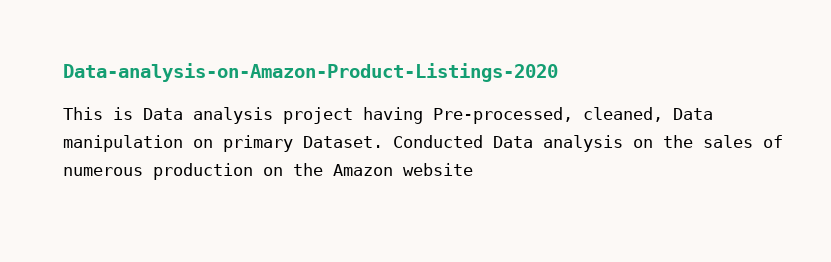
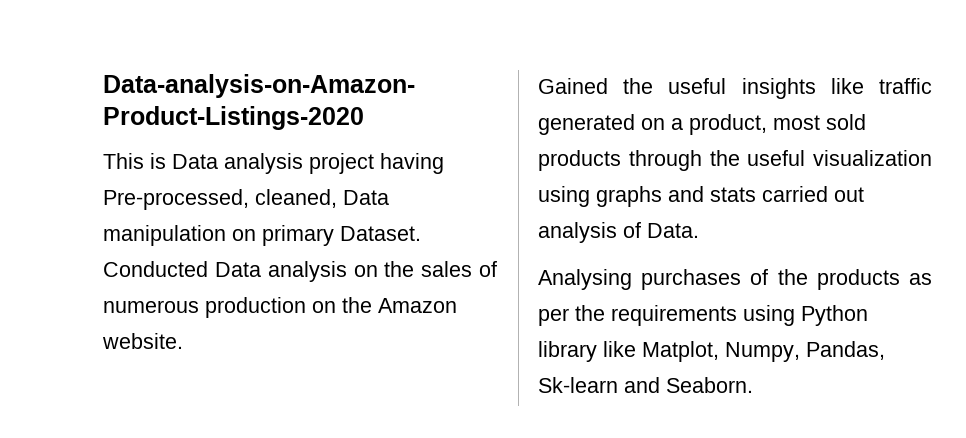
[403,163,473,176] website -> [102,333,183,349] [538,78,932,99] [538,114,866,135] [538,150,932,171] [538,186,864,207] [538,222,699,243] [538,269,932,290] [538,305,868,326] [538,341,885,362] [538,377,753,393] website. // Gained the useful insights like traffic generated on a product, most sold products through the useful visualization using graphs and stats carried out analysis of Data. // Analysing purchases of the products as per the requirements using Python library like Matplot, Numpy, Pandas, Sk-learn and Seaborn.

